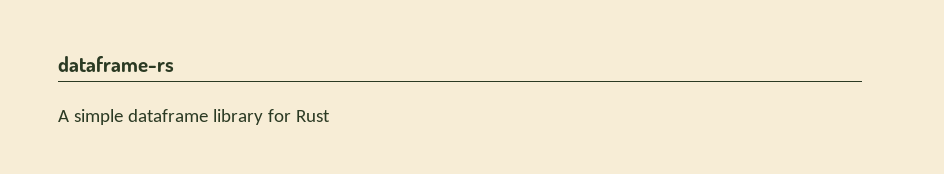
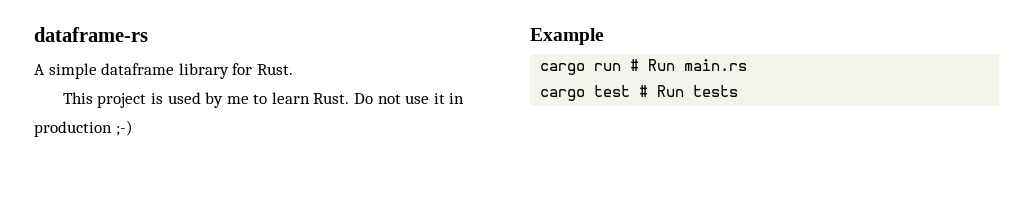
[295,110,330,122] Rust -> [256,64,293,75] [62,92,465,108] [34,120,133,137] [530,28,604,45] [540,59,748,75] [540,85,739,101] Rust. // This project is used by me to learn Rust. Do not use it in production ;-) // Example // cargo run # Run main.rs // cargo test # Run tests

